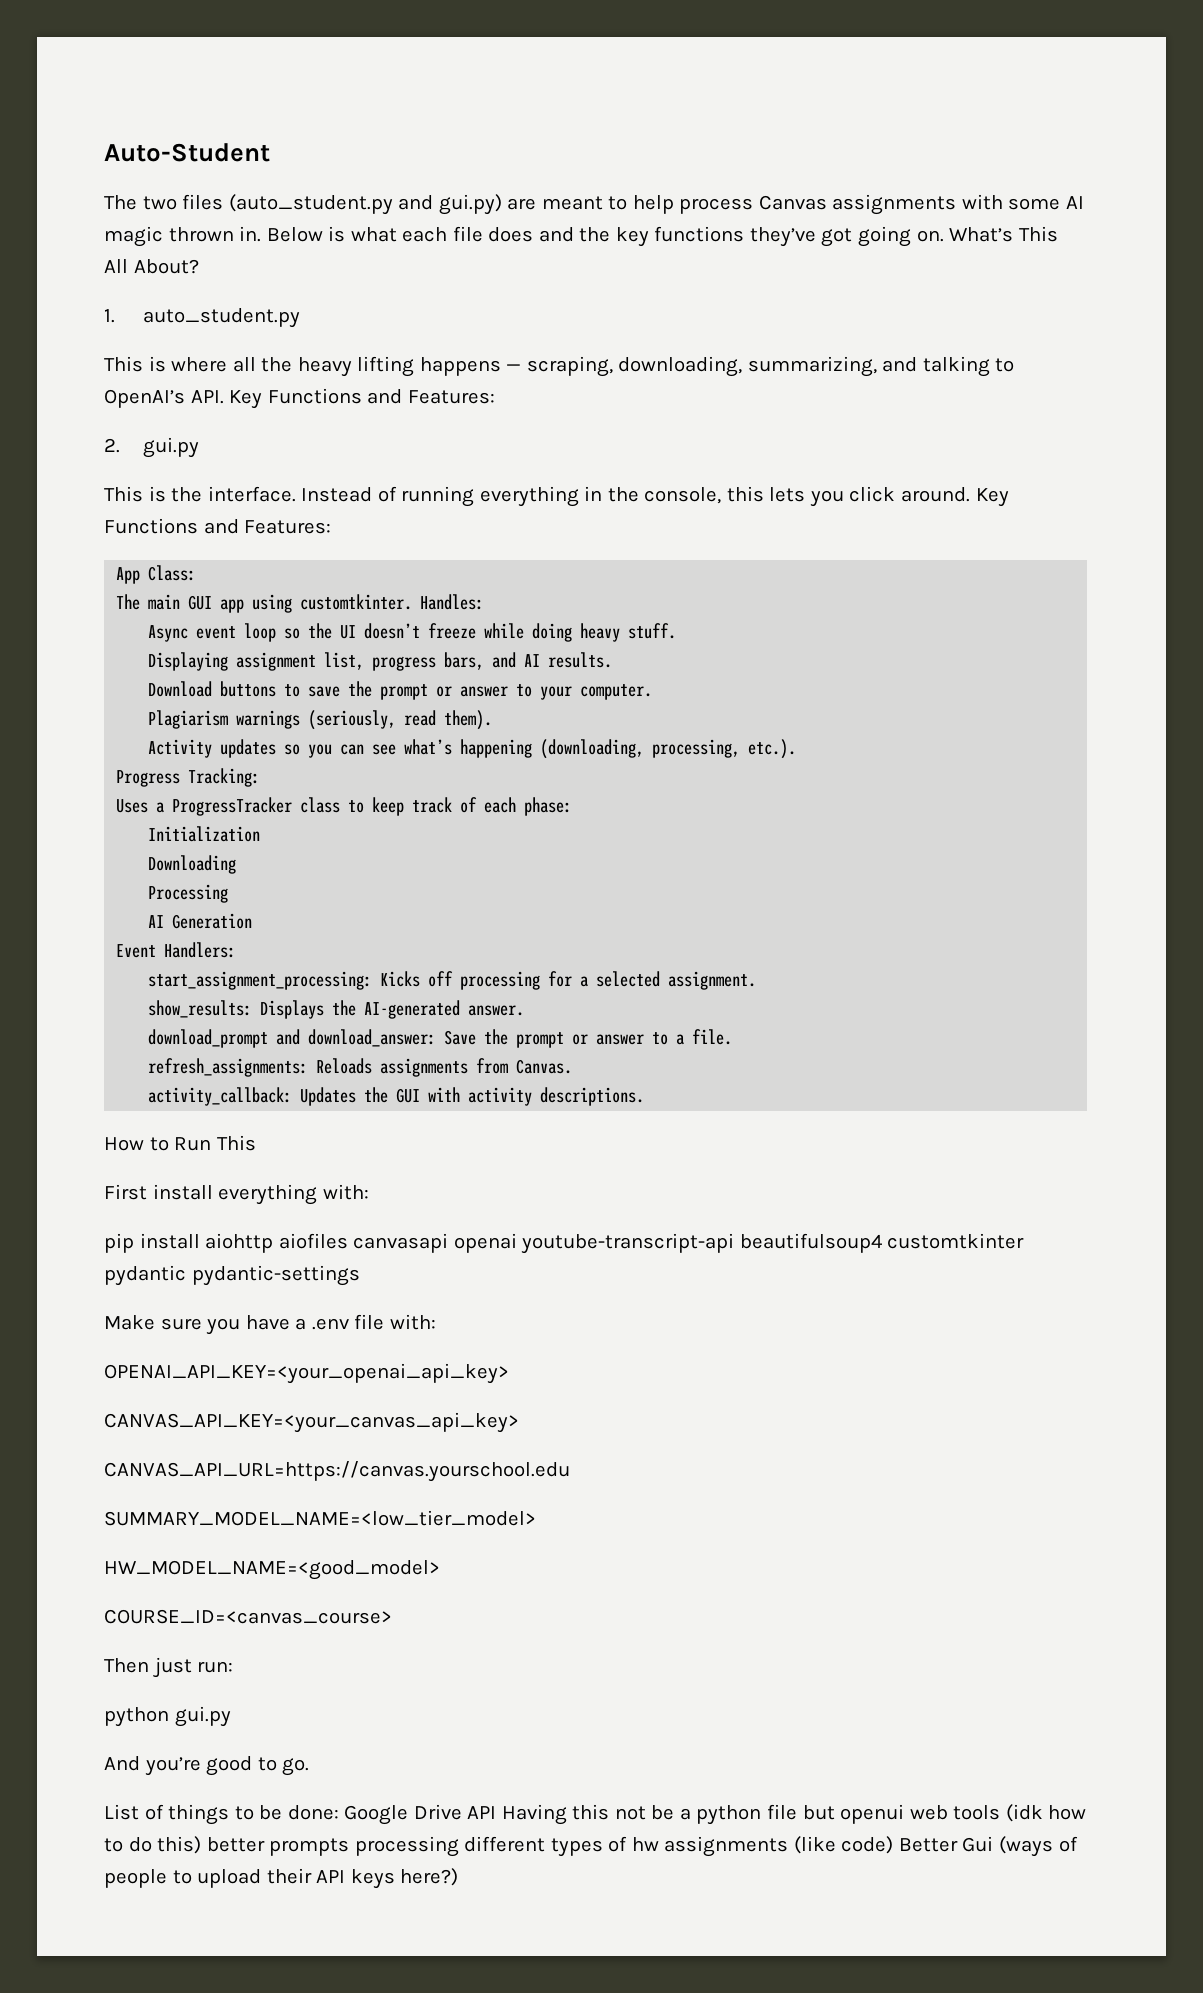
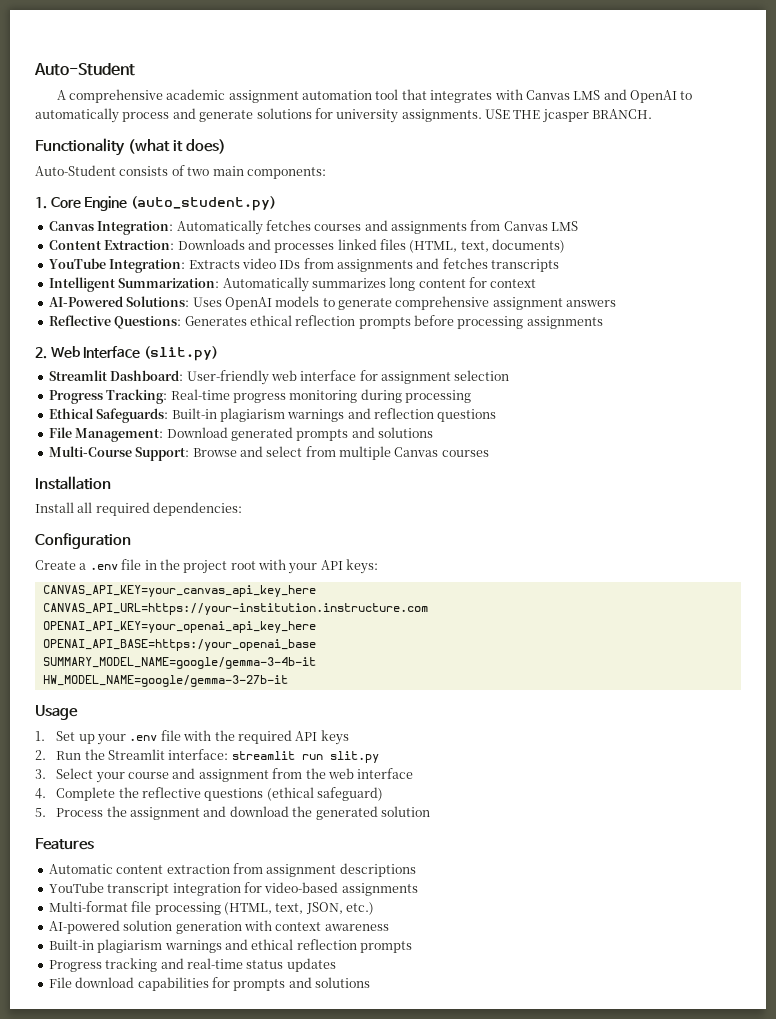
[104,194,1085,215] [104,226,1058,247] [104,259,199,274] [104,308,301,328] [104,356,1015,377] [104,388,495,409] [104,437,200,458] [104,486,1009,507] [104,518,332,534] [116,565,197,584] [116,594,485,613] [148,623,677,642] [148,652,613,671] [148,681,653,700] [148,710,493,730] [148,739,797,759] [116,768,261,787] [116,797,573,816] [148,826,261,842] [148,855,237,874] [148,884,229,903] [148,913,253,929] [116,942,237,958] [148,971,757,990] [148,1000,525,1019] [148,1029,733,1048] [148,1058,573,1077] [148,1087,645,1106] [104,1135,256,1151] [104,1184,369,1205] [104,1233,1025,1254] [104,1265,360,1286] [104,1314,436,1335] [104,1363,509,1384] [104,1412,519,1433] [104,1461,570,1482] [104,1510,536,1526] [104,1560,440,1580] [104,1609,392,1624] [104,1657,234,1678] [104,1706,231,1727] [104,1756,310,1776] [104,1804,1087,1825] [104,1836,1078,1857] [104,1868,459,1889] The two files (auto_student.py and gui.py) are meant to help process Canvas assignments with some AI magic thrown in. Below is what each file does and the key functions they’ve got going on. What’s This All About? // 1. auto_student.py // This is where all the heavy lifting happens — scraping, downloading, summarizing, and talking to OpenAI’s API. Key Functions and Features: // 2. gui.py // This is the interface. Instead of running everything in the console, this lets you click around. Key Functions and Features: // App Class: // The main GUI app using customtkinter. Handles: // Async event loop so the UI doesn’t freeze while doing heavy stuff. // Displaying assignment list, progress bars, and AI results. // Download buttons to save the prompt or answer to your computer. // Plagiarism warnings (seriously, read them). // Activity updates so you can see what’s happening (downloading, processing, etc.). // Progress Tracking: // Uses a ProgressTracker class to keep track of each phase: // Initialization // Downloading // Processing // AI Generation // Event Handlers: // start_assignment_processing: Kicks off processing for a selected assignment. // show_results: Displays the AI-generated answer. // download_prompt and download_answer: Save the prompt or answer to a file. // refresh_assignments: Reloads assignments from Canvas. // activity_callback: Updates the GUI with activity descriptions. // How to Run This // First install everything with: // pip install aiohttp aiofiles canvasapi openai youtube-transcript-api beautifulsoup4 customtkinter pydantic pydantic-settings // Make sure you have a .env file with: // OPENAI_API_KEY=<your_openai_api_key> // CANVAS_API_KEY=<your_canvas_api_key> // CANVAS_API_URL=https://canvas.yourschool.edu // SUMMARY_MODEL_NAME=<low_tier_model> // HW_MODEL_NAME=<good_model> // COURSE_ID=<canvas_course> // Then just run: // python gui.py // And you’re good to go. // List of things to be done: Google Drive API Having this not be a python file but openui web tools (idk how to do this) better prompts processing different types of hw assignments (like code) Better Gui (ways of people to upload their API keys here?) -> [56,89,693,103] [35,108,653,123] [35,138,227,156] [35,165,326,179] [35,196,276,211] [48,220,579,235] [48,239,566,253] [48,258,560,273] [48,277,537,292] [48,296,617,310] [48,315,603,329] [35,346,218,361] [48,370,510,385] [48,389,471,404] [48,408,497,423] [48,427,433,442] [48,446,489,461] [35,476,111,490] [35,502,243,516] [35,533,131,549] [35,559,379,574] [42,585,316,597] [42,603,428,615] [42,621,316,633] [42,639,316,651] [42,657,316,669] [42,675,288,687] [35,705,78,720] [35,730,349,745] [35,749,379,763] [35,768,414,783] [35,787,384,801] [35,806,430,820] [35,838,94,850] [48,863,416,877] [48,882,418,896] [48,901,374,915] [48,920,389,934] [48,939,412,953] [48,958,336,972] [48,977,370,991] A comprehensive academic assignment automation tool that integrates with Canvas LMS and OpenAI to automatically process and generate solutions for university assignments. USE THE jcasper BRANCH. // Functionality (what it does) // Auto-Student consists of two main components: // 1. Core Engine (auto_student.py) // Canvas Integration: Automatically fetches courses and assignments from Canvas LMS // Content Extraction: Downloads and processes linked files (HTML, text, documents) // YouTube Integration: Extracts video IDs from assignments and fetches transcripts // Intelligent Summarization: Automatically summarizes long content for context // AI-Powered Solutions: Uses OpenAI models to generate comprehensive assignment answers // Reflective Questions: Generates ethical reflection prompts before processing assignments // 2. Web Interface (slit.py) // Streamlit Dashboard: User-friendly web interface for assignment selection // Progress Tracking: Real-time progress monitoring during processing // Ethical Safeguards: Built-in plagiarism warnings and reflection questions // File Management: Download generated prompts and solutions // Multi-Course Support: Browse and select from multiple Canvas courses // Installation // Install all required dependencies: // Configuration // Create a .env file in the project root with your API keys: // CANVAS_API_KEY=your_canvas_api_key_here // CANVAS_API_URL=https://your-institution.instructure.com // OPENAI_API_KEY=your_openai_api_key_here // OPENAI_API_BASE=https:/your_openai_base // SUMMARY_MODEL_NAME=google/gemma-3-4b-it // HW_MODEL_NAME=google/gemma-3-27b-it // Usage // 1. Set up your .env file with the required API keys // 2. Run the Streamlit interface: streamlit run slit.py // 3. Select your course and assignment from the web interface // 4. Complete the reflective questions (ethical safeguard) // 5. Process the assignment and download the generated solution // Features // Automatic content extraction from assignment descriptions // YouTube transcript integration for video-based assignments // Multi-format file processing (HTML, text, JSON, etc.) // AI-powered solution generation with context awareness // Built-in plagiarism warnings and ethical reflection prompts // Progress tracking and real-time status updates // File download capabilities for prompts and solutions

